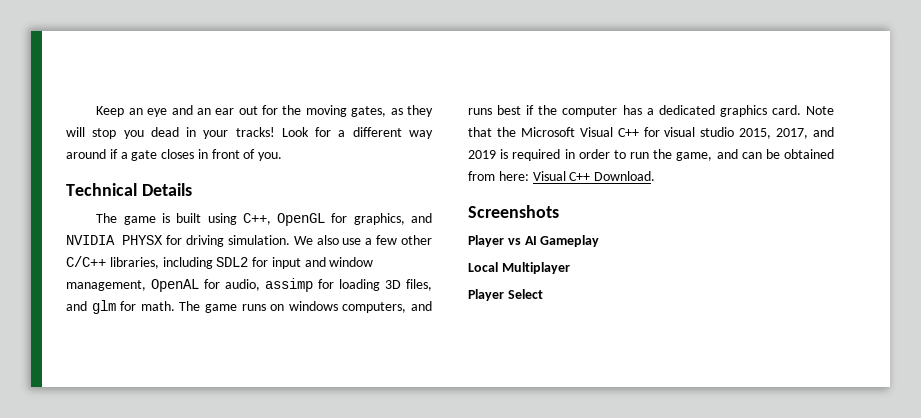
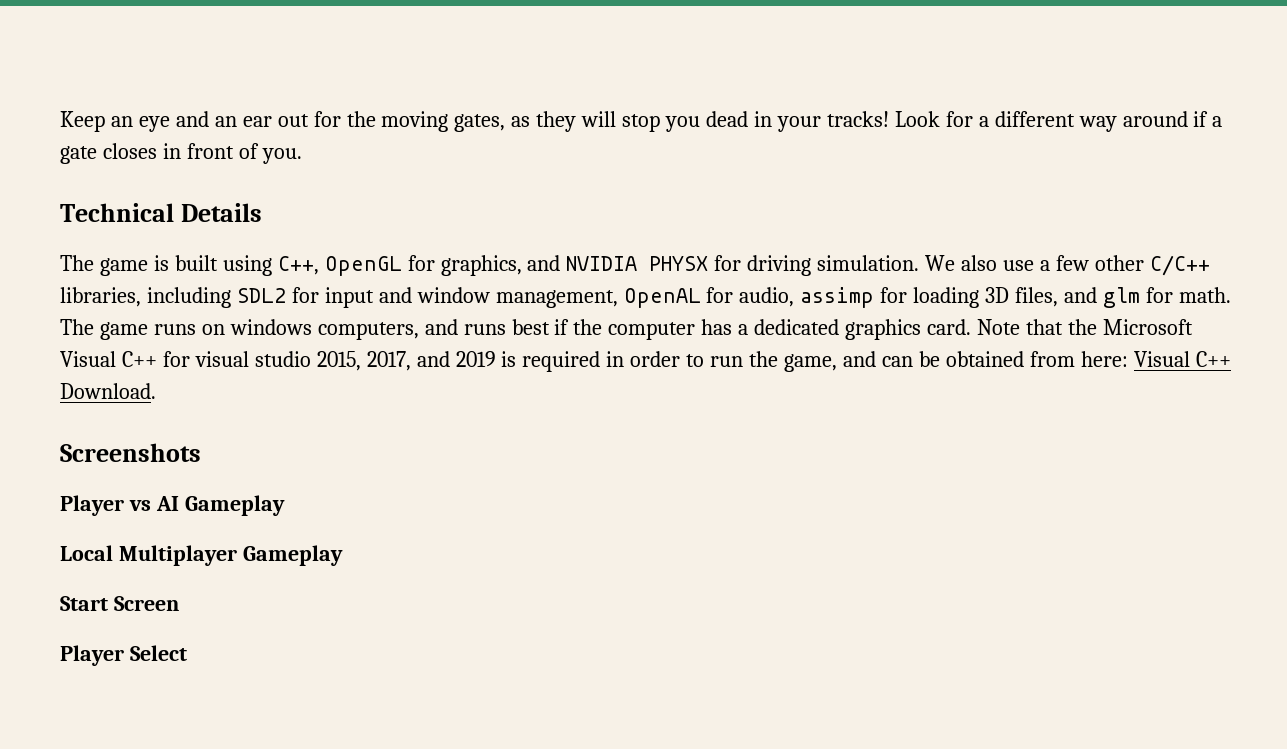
(570, 268) none -> [242,545,343,566] [60,596,179,611] Gameplay // Start Screen

